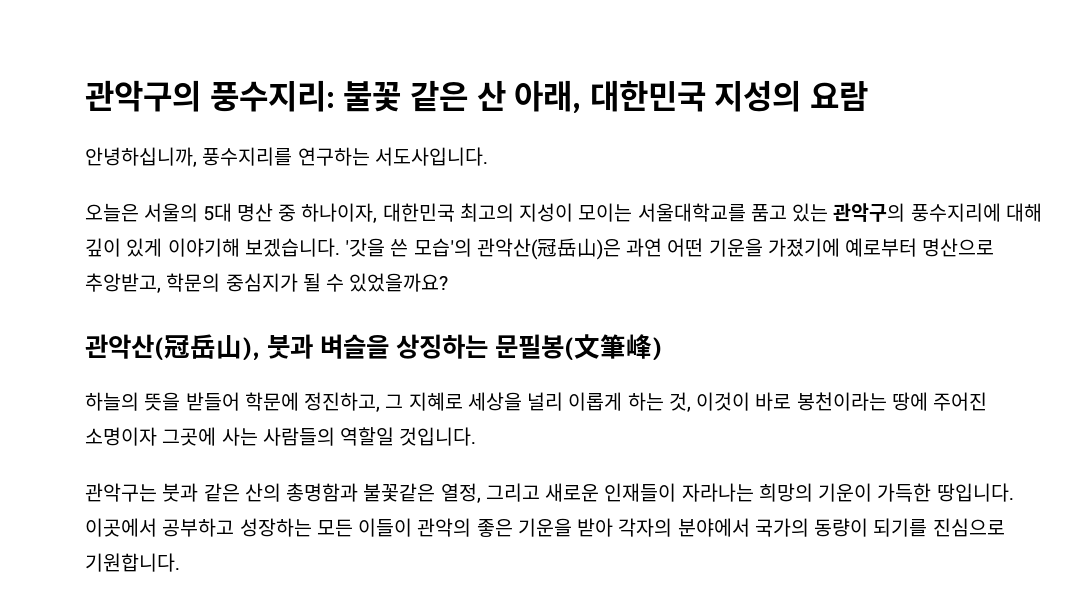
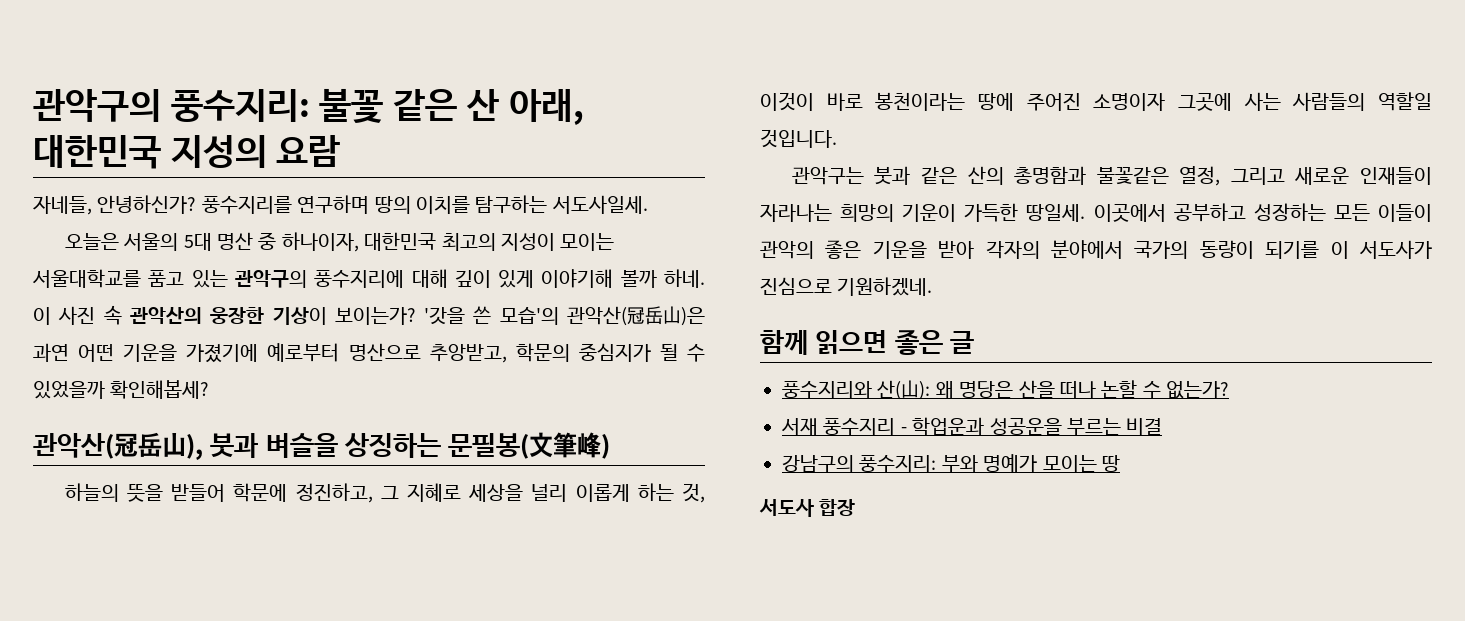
[85,147,488,167] 안녕하십니까, 풍수지리를 연구하는 서도사입니다. -> [33,195,648,215] 자네들, 안녕하신가? 풍수지리를 연구하며 땅의 이치를 탐구하는 서도사일세.
[244,238,340,257] 보겠습니다. -> [620,269,705,288] [33,305,416,325] 볼까 하네. 이 사진 속 관악산의 웅장한 기상이 보이는가?
[349,273,449,292] 있었을까요? -> [33,380,210,399] 있었을까 확인해봅세?
[936,483,1014,502] 땅입니다. -> [1026,204,1086,222] 땅일세.
[932,518,1005,537] [85,553,180,572] 진심으로 기원합니다. -> [1330,240,1432,259] [760,277,933,296] [760,330,974,355] [782,380,1230,400] [781,417,1163,436] [782,454,1120,473] [759,499,856,517] 이 서도사가 진심으로 기원하겠네. // 함께 읽으면 좋은 글 // 풍수지리와 산(山): 왜 명당은 산을 떠나 논할 수 없는가? // 서재 풍수지리 - 학업운과 성공운을 부르는 비결 // 강남구의 풍수지리: 부와 명예가 모이는 땅 // 서도사 합장

